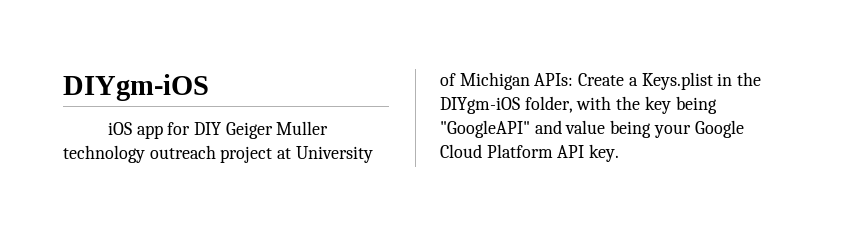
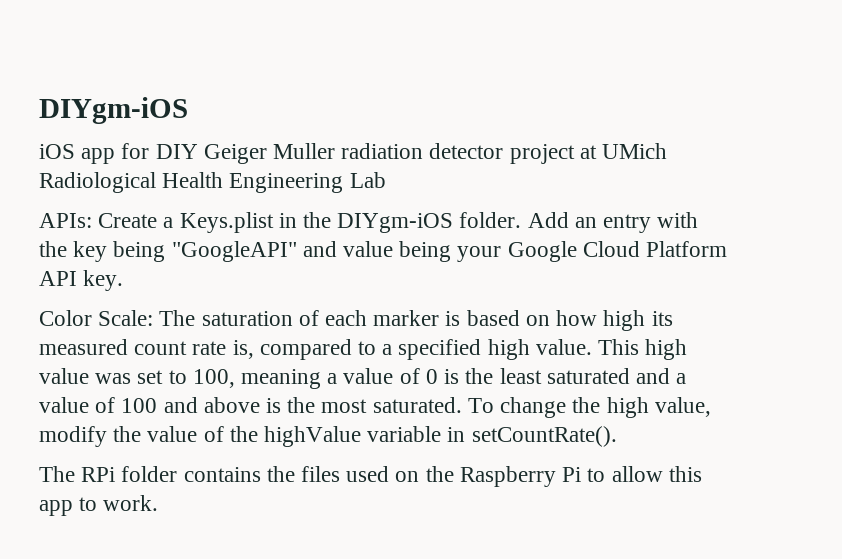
[63,145,373,163] [440,72,530,90] technology outreach project at University of Michigan -> [341,143,668,164] [39,172,386,193] radiation detector project at UMich Radiological Health Engineering Lab //
[524,96,573,113] folder, -> [459,212,652,233] folder. Add an entry
(620, 153) none -> [39,310,673,331] [39,339,688,360] [39,368,687,389] [39,397,711,418] [39,426,617,447] [39,466,702,487] [39,495,159,516] // Color Scale: The saturation of each marker is based on how high its measured count rate is, compared to a specified high value. This high value was set to 100, meaning a value of 0 is the least saturated and a value of 100 and above is the most saturated. To change the high value, modify the value of the highValue variable in setCountRate(). // The RPi folder contains the files used on the Raspberry Pi to allow this app to work.

